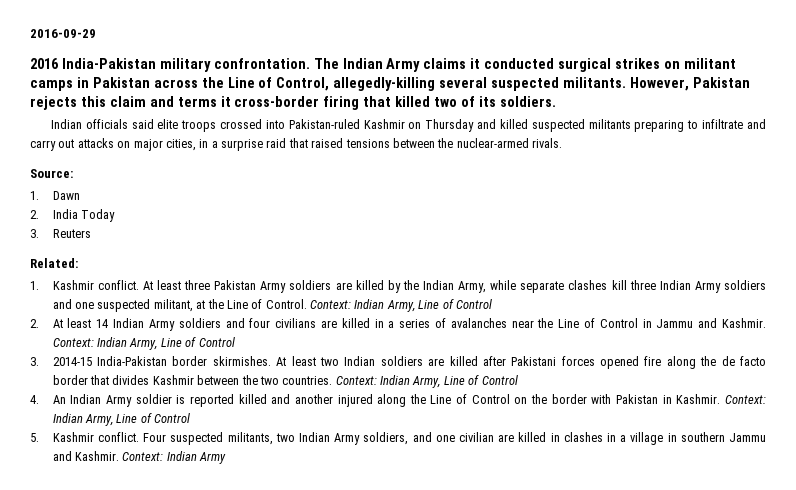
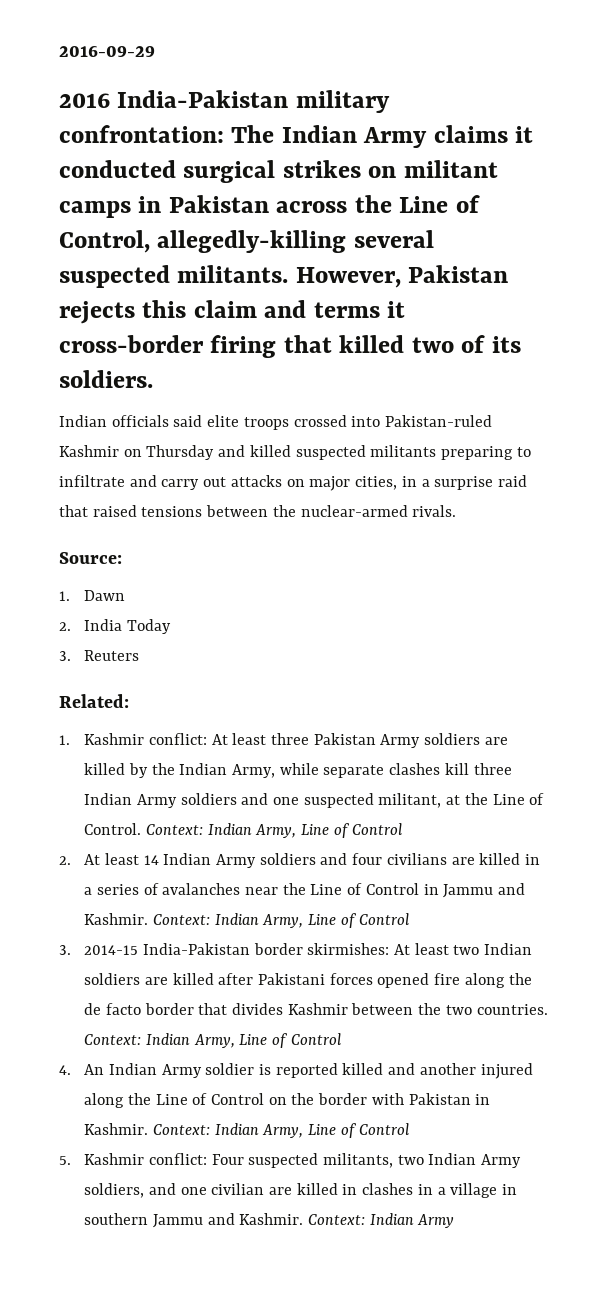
[213,58,310,69] confrontation. -> [59,125,224,143] confrontation:
[97,280,139,290] conflict. -> [148,733,207,745] conflict:
[212,356,271,366] skirmishes. -> [307,943,390,955] skirmishes:
[97,432,139,442] conflict. -> [148,1153,207,1165] conflict:

